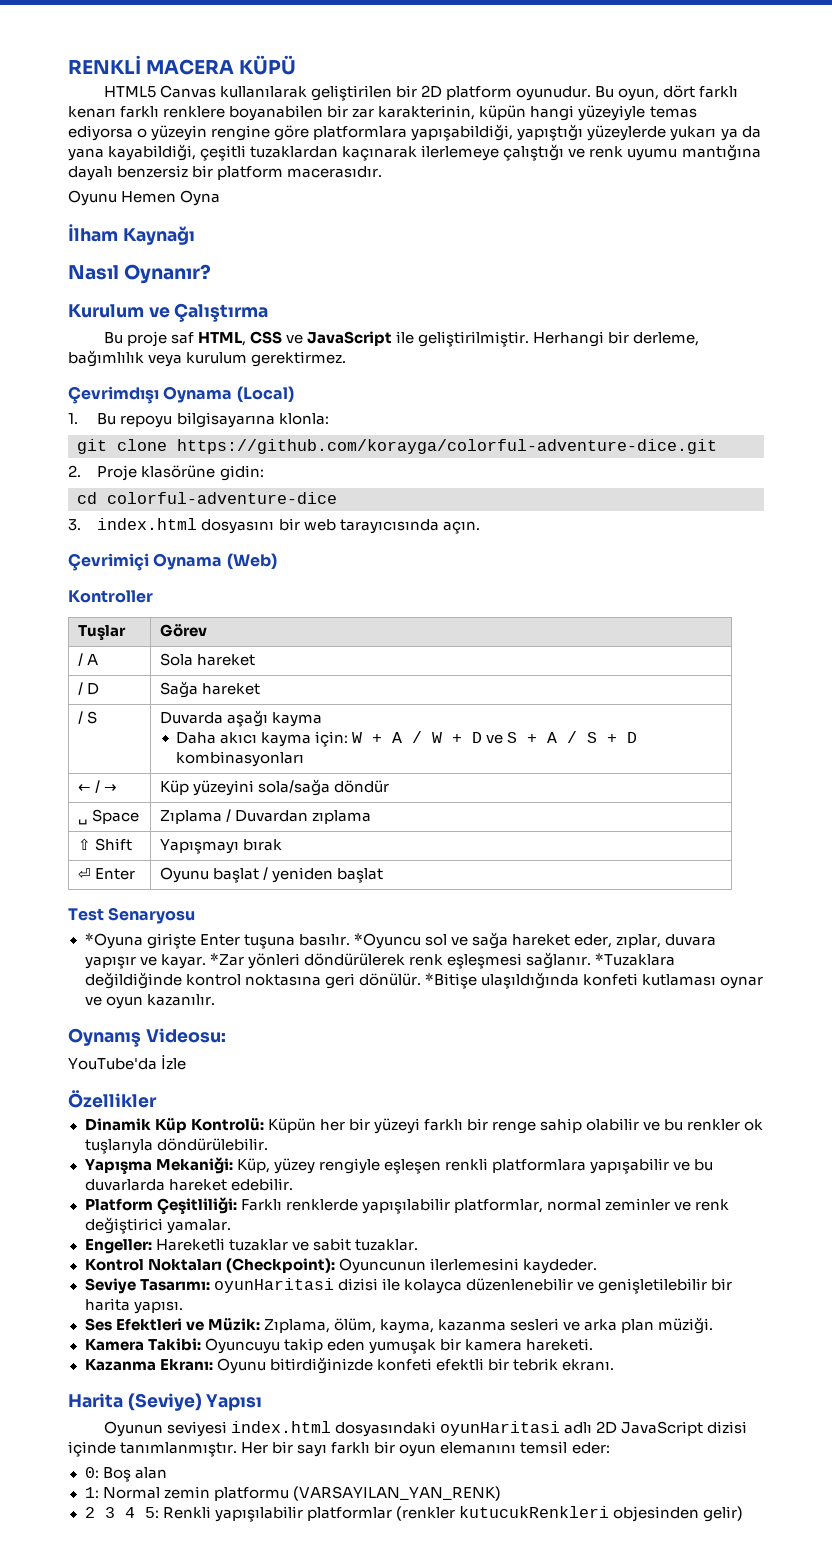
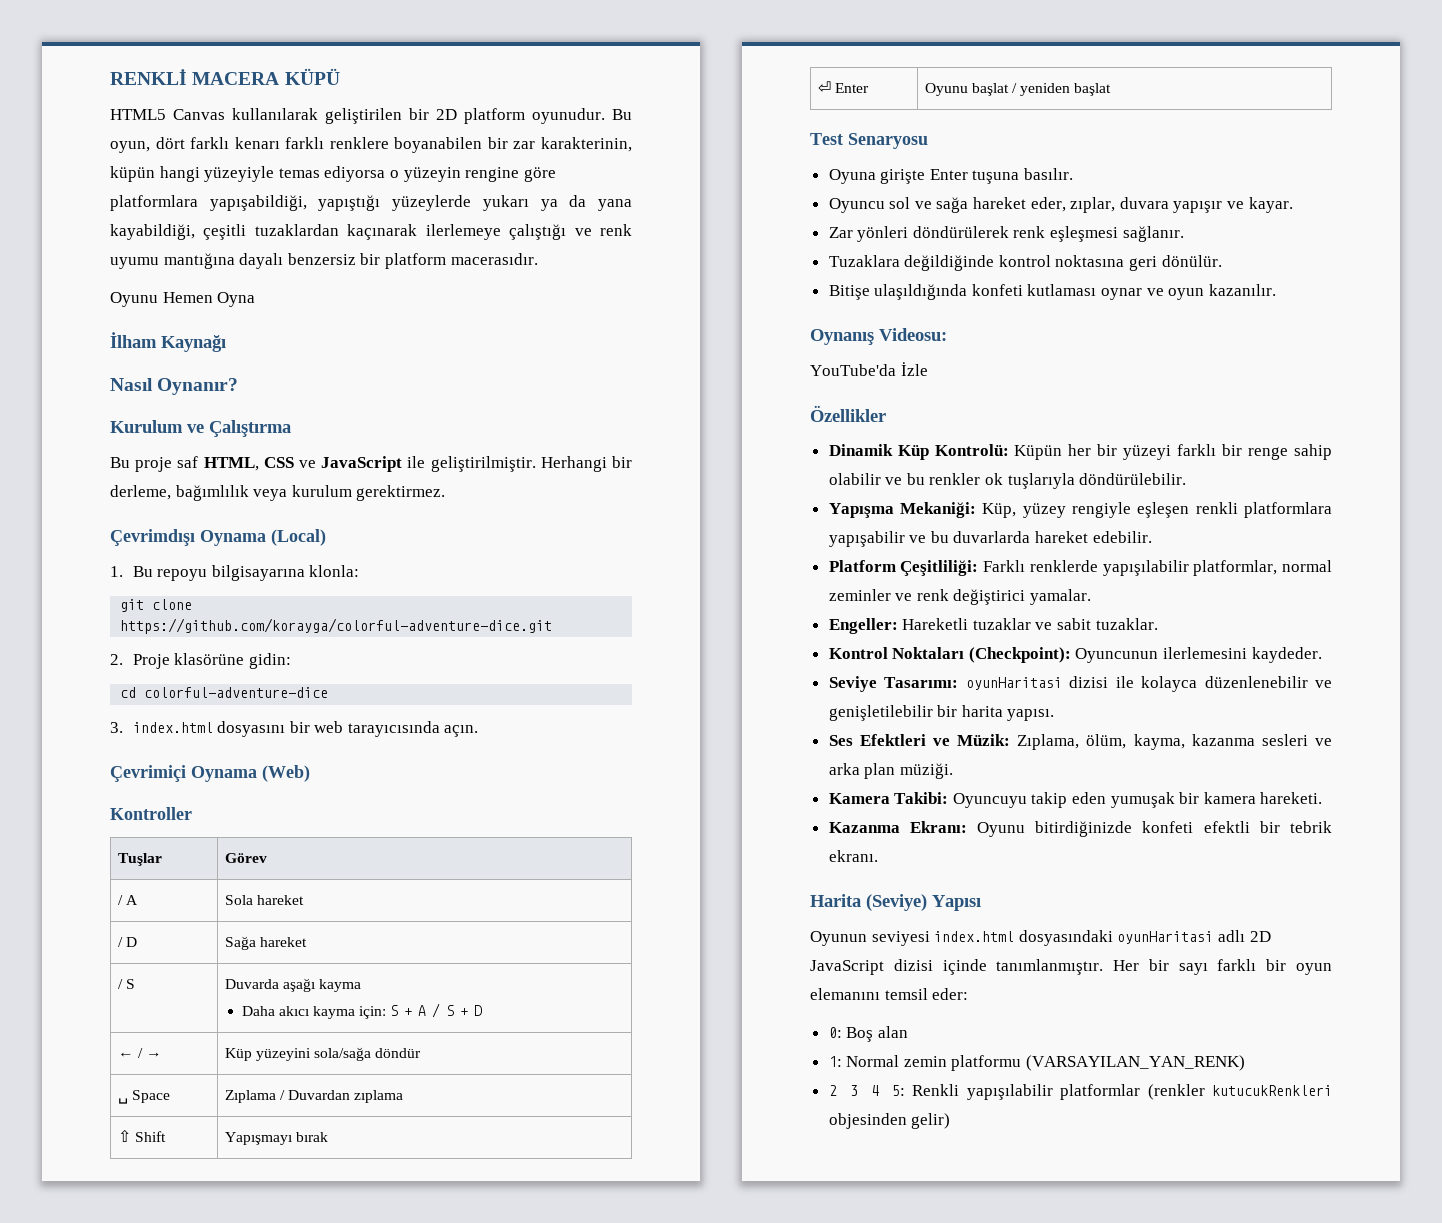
[352,731,504,744] W + A / W + D ve -> (387, 1012) none
[176,751,305,767] kombinasyonları -> (483, 1010) none
[84,933,143,949] *Oyuna -> [828,169,876,184] Oyuna
[353,933,421,949] *Oyuncu -> [828,198,885,213] // Oyuncu
[209,953,244,966] *Zar -> [828,227,853,238] // Zar
[594,953,675,966] *Tuzaklara -> [828,255,900,267] // Tuzaklara
[424,973,477,989] *Bitişe -> [828,285,870,300] // Bitişe

